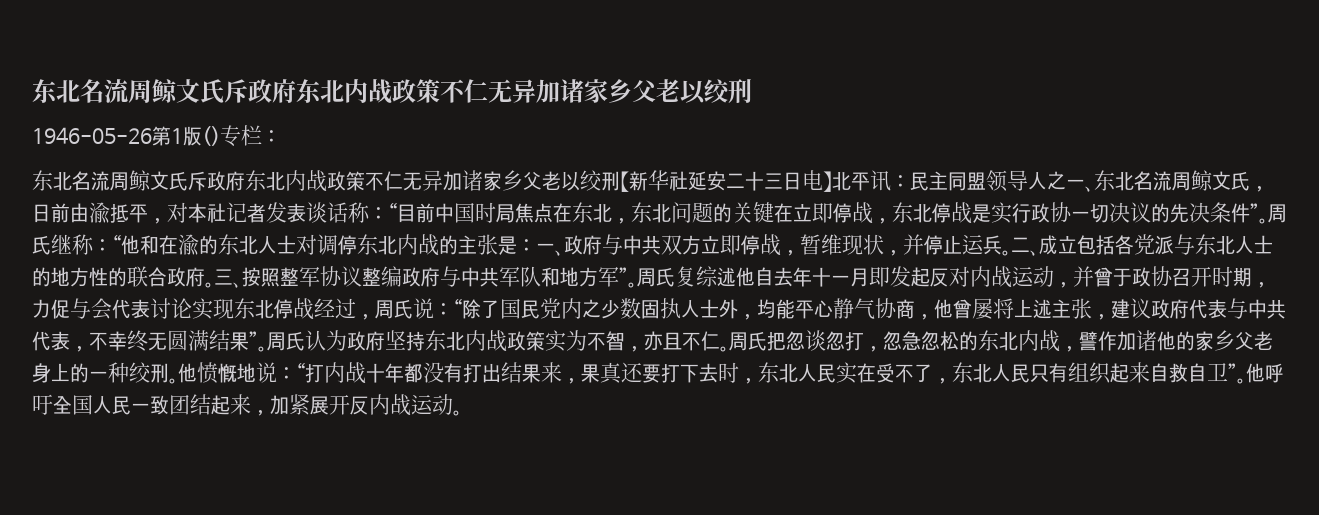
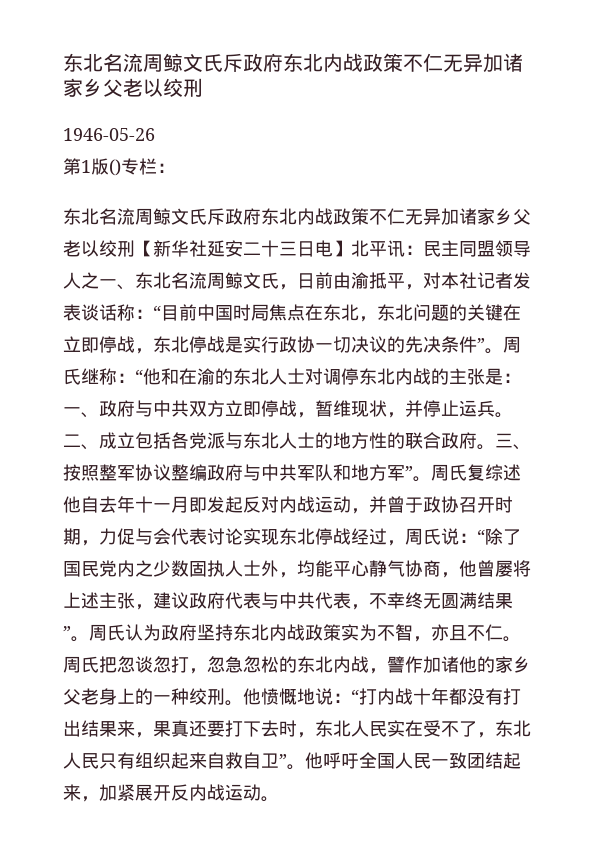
(152, 135) none -> (155, 134) //

